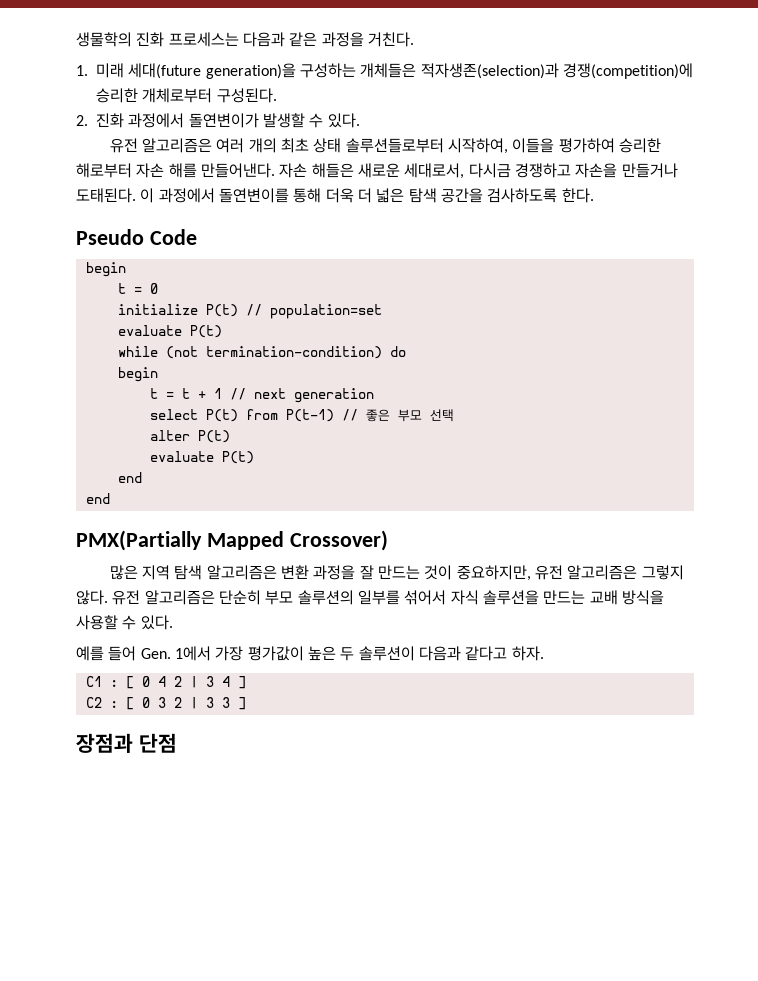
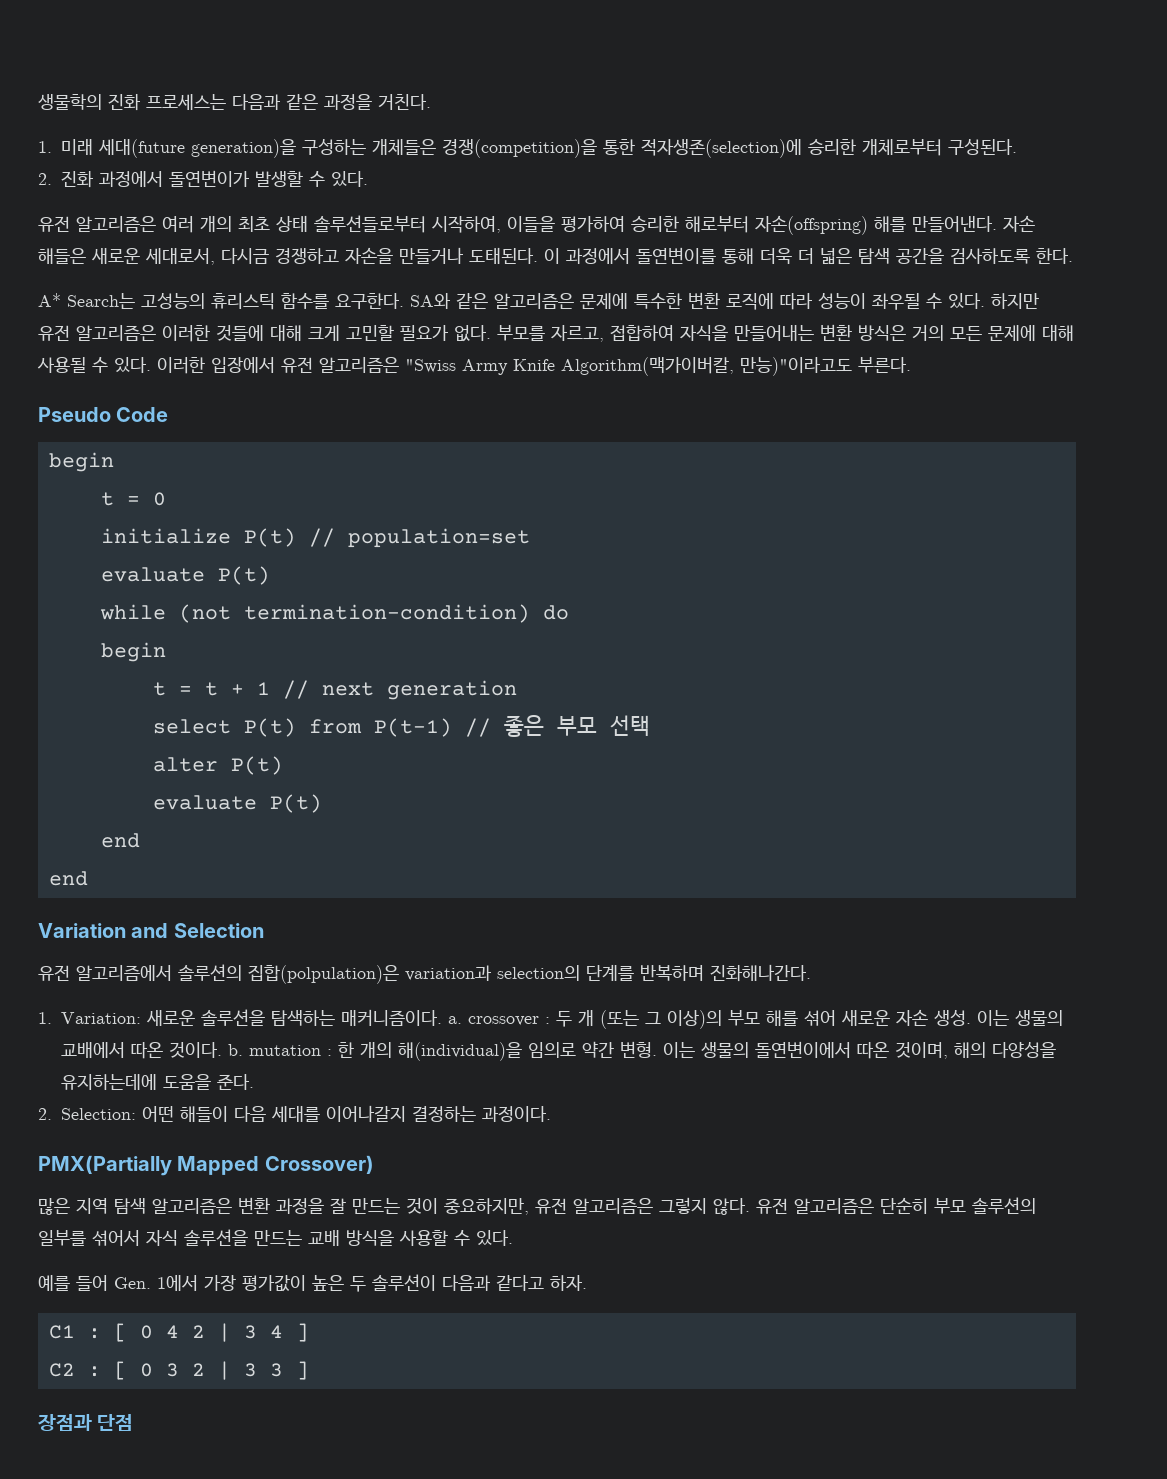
[420,63,693,79] 적자생존(selection)과 경쟁(competition)에 -> [442,139,802,158] 경쟁(competition)을 통한 적자생존(selection)에
[136,163,165,178] 자손 -> [755,215,868,235] 자손(offspring)
(594, 195) none -> [38,292,1039,310] [38,324,1074,342] [37,357,911,376] // A* Search는 고성능의 휴리스틱 함수를 요구한다. SA와 같은 알고리즘은 문제에 특수한 변환 로직에 따라 성능이 좌우될 수 있다. 하지만 유전 알고리즘은 이러한 것들에 대해 크게 고민할 필요가 없다. 부모를 자르고, 접합하여 자식을 만들어내는 변환 방식은 거의 모든 문제에 대해 사용될 수 있다. 이러한 입장에서 유전 알고리즘은 "Swiss Army Knife Algorithm(맥가이버칼, 만능)"이라고도 부른다.
(110, 498) none -> [38,923,264,938] [38,964,811,984] [38,1009,1063,1029] [61,1041,1056,1061] [61,1074,254,1090] [38,1105,551,1122] // Variation and Selection // 유전 알고리즘에서 솔루션의 집합(polpulation)은 variation과 selection의 단계를 반복하며 진화해나간다. // 1. Variation: 새로운 솔루션을 탐색하는 매커니즘이다. a. crossover : 두 개 (또는 그 이상)의 부모 해를 섞어 새로운 자손 생성. 이는 생물의 교배에서 따온 것이다. b. mutation : 한 개의 해(individual)을 임의로 약간 변형. 이는 생물의 돌연변이에서 따온 것이며, 해의 다양성을 유지하는데에 도움을 준다. // 2. Selection: 어떤 해들이 다음 세대를 이어나갈지 결정하는 과정이다.

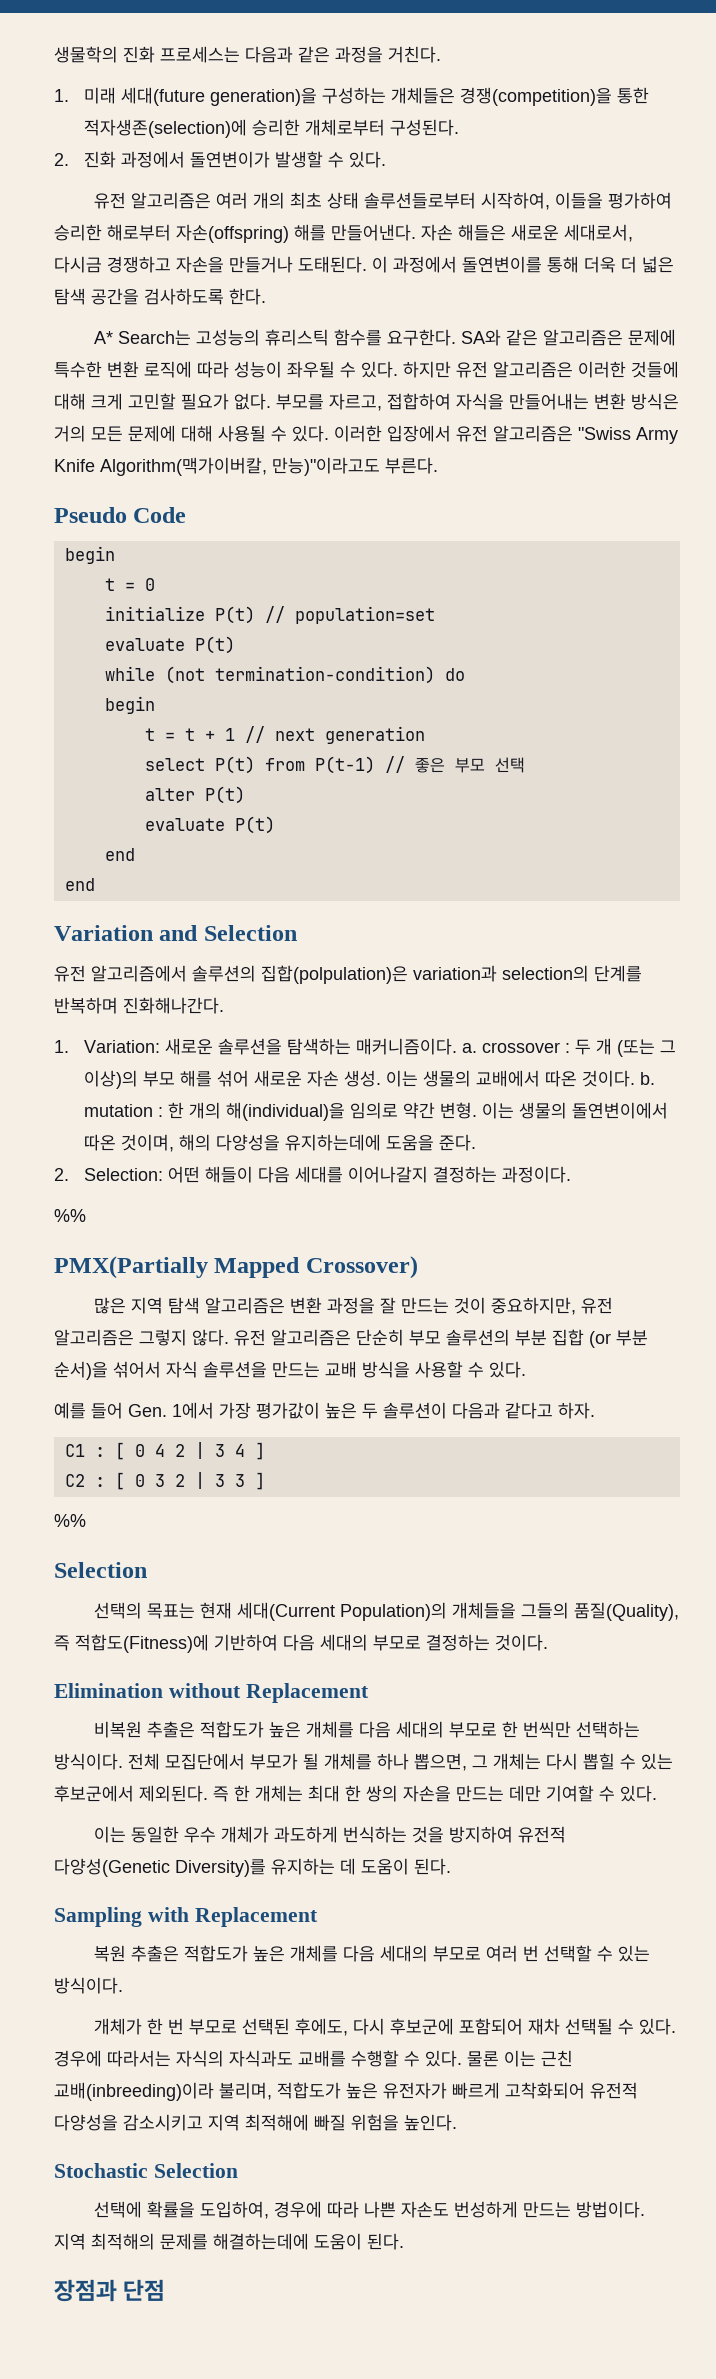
(551, 1114) none -> [54,1209,86,1222] // %%
[38,1230,86,1246] 일부를 -> [515,1329,648,1348] [54,1361,108,1380] 부분 집합 (or 부분 순서)을
(309, 1370) none -> [54,1514,86,1527] [54,1562,147,1578] [93,1602,679,1621] [54,1634,548,1653] [54,1683,369,1703] [93,1721,640,1738] [54,1753,673,1771] [54,1785,657,1802] [93,1826,566,1843] [54,1858,451,1877] [54,1907,318,1927] [93,1945,650,1962] [54,1977,123,1994] [93,2018,676,2036] [54,2050,573,2067] [54,2082,638,2101] [54,2114,457,2131] [54,2163,238,2178] [93,2201,645,2219] [54,2233,404,2250] // %% // Selection // 선택의 목표는 현재 세대(Current Population)의 개체들을 그들의 품질(Quality), 즉 적합도(Fitness)에 기반하여 다음 세대의 부모로 결정하는 것이다. // Elimination without Replacement // 비복원 추출은 적합도가 높은 개체를 다음 세대의 부모로 한 번씩만 선택하는 방식이다. 전체 모집단에서 부모가 될 개체를 하나 뽑으면, 그 개체는 다시 뽑힐 수 있는 후보군에서 제외된다. 즉 한 개체는 최대 한 쌍의 자손을 만드는 데만 기여할 수 있다. // 이는 동일한 우수 개체가 과도하게 번식하는 것을 방지하여 유전적 다양성(Genetic Diversity)를 유지하는 데 도움이 된다. // Sampling with Replacement // 복원 추출은 적합도가 높은 개체를 다음 세대의 부모로 여러 번 선택할 수 있는 방식이다. // 개체가 한 번 부모로 선택된 후에도, 다시 후보군에 포함되어 재차 선택될 수 있다. 경우에 따라서는 자식의 자식과도 교배를 수행할 수 있다. 물론 이는 근친 교배(inbreeding)이라 불리며, 적합도가 높은 유전자가 빠르게 고착화되어 유전적 다양성을 감소시키고 지역 최적해에 빠질 위험을 높인다. // Stochastic Selection // 선택에 확률을 도입하여, 경우에 따라 나쁜 자손도 번성하게 만드는 방법이다. 지역 최적해의 문제를 해결하는데에 도움이 된다.

